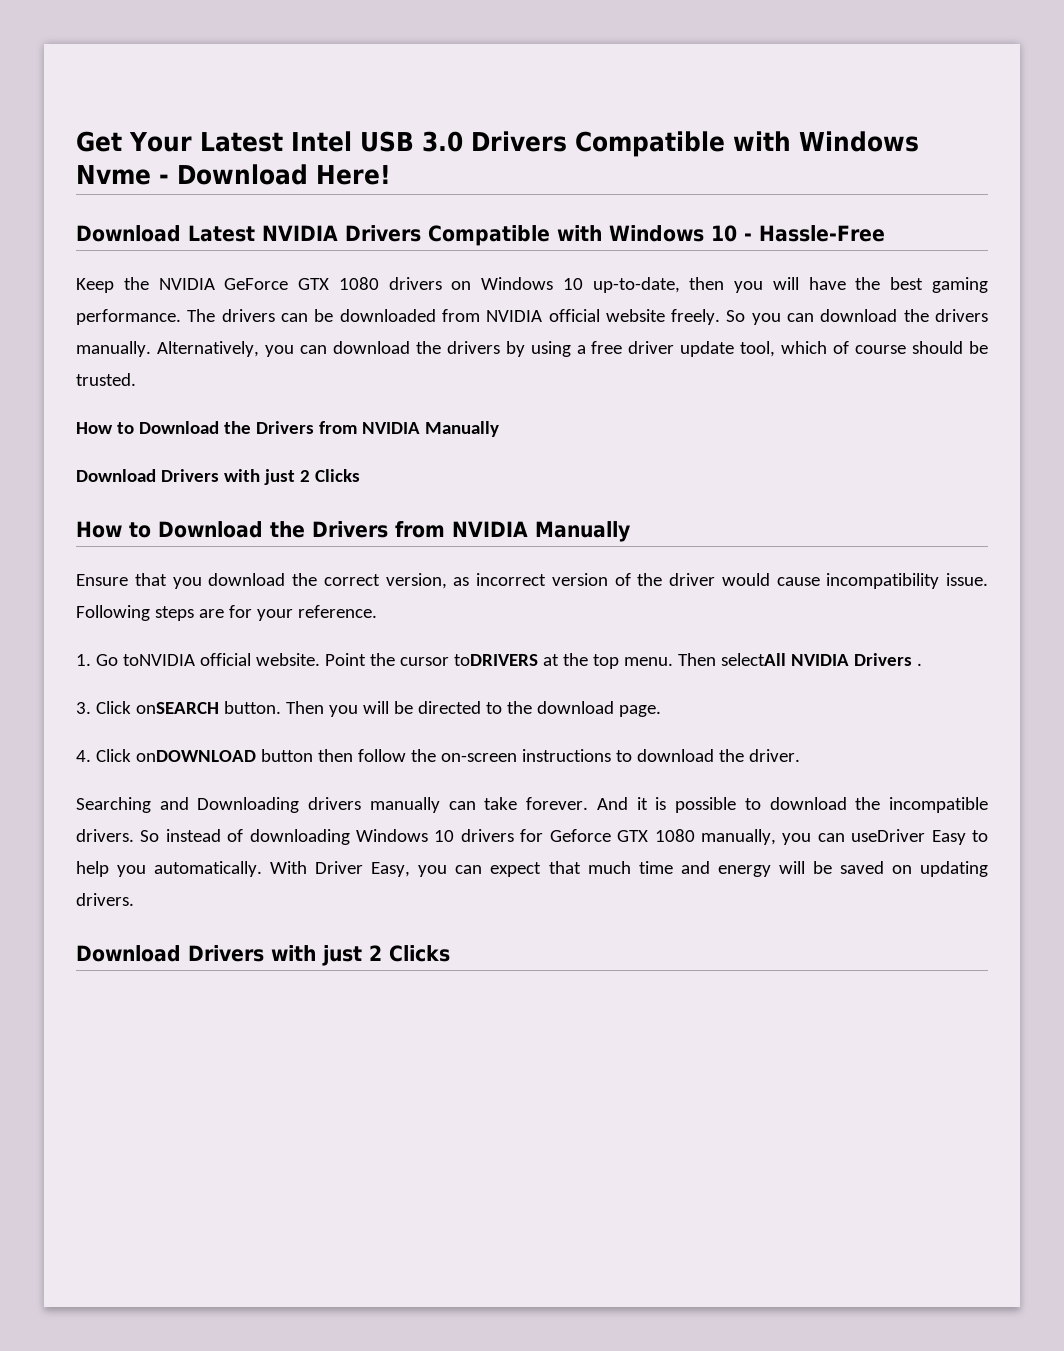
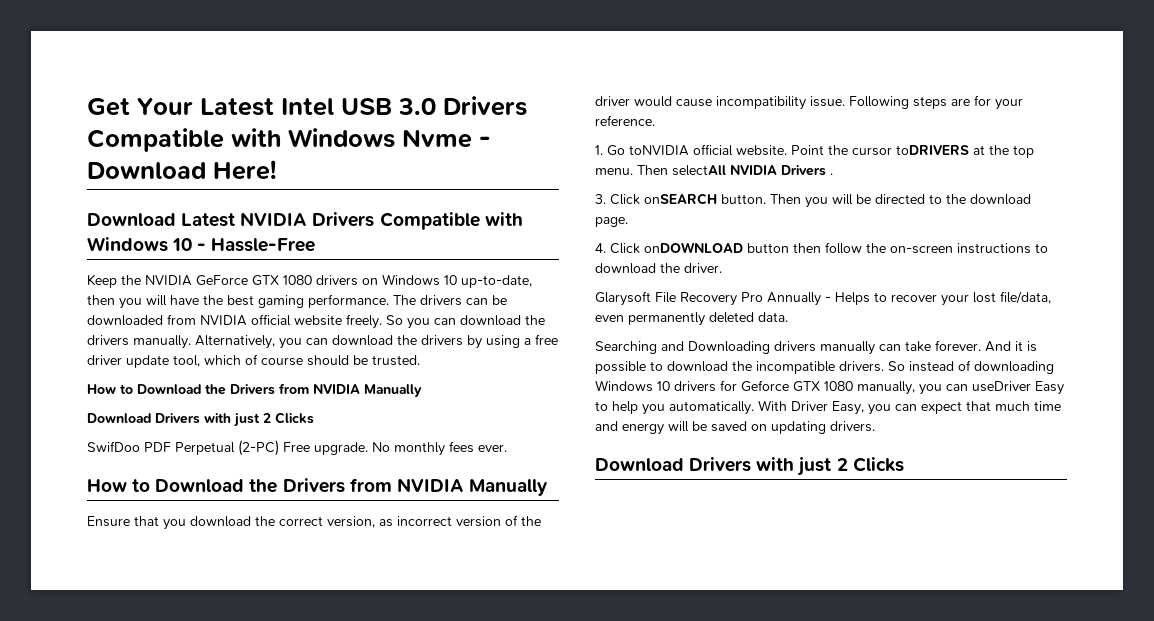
(360, 475) none -> [87,440,507,456] // SwifDoo PDF Perpetual (2-PC) Free upgrade. No monthly fees ever.
(800, 755) none -> [595,291,1051,306] [595,312,788,326] // Glarysoft File Recovery Pro Annually - Helps to recover your lost file/data, even permanently deleted data.

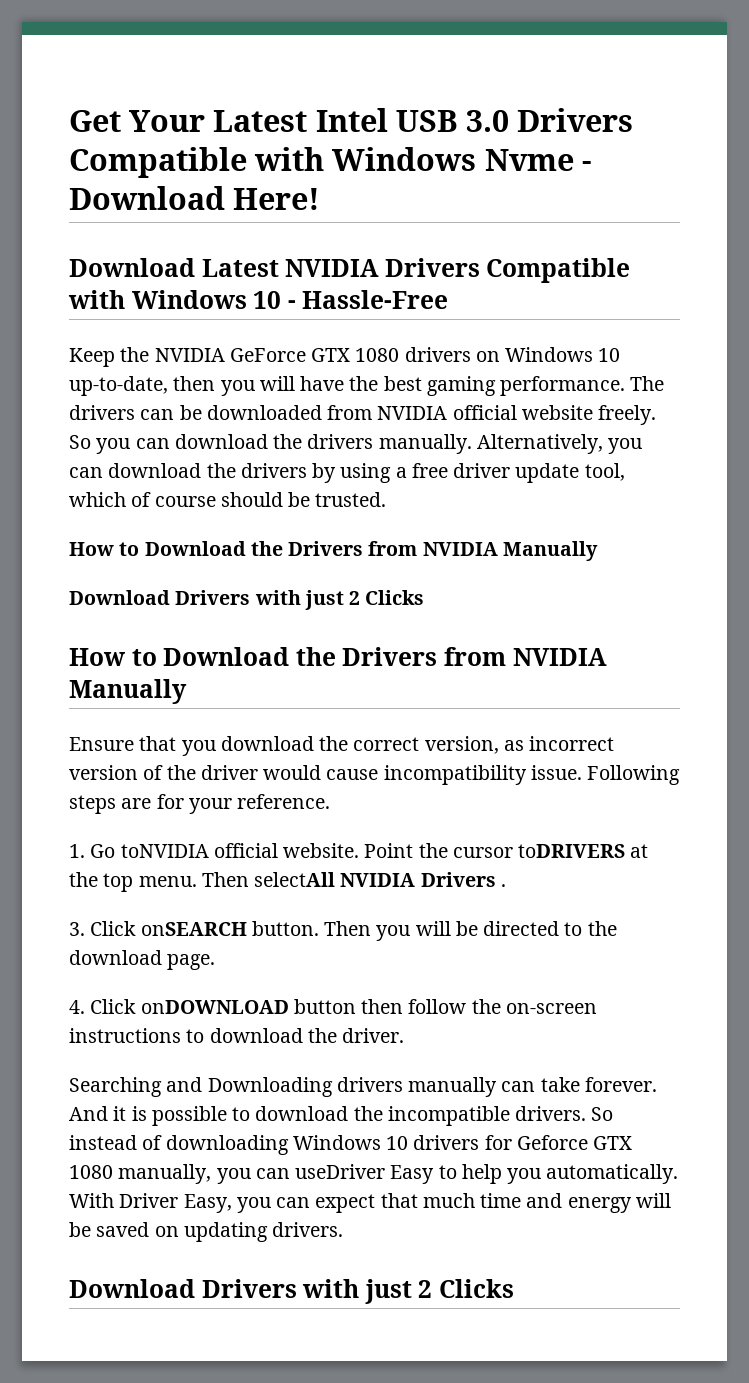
[87,440,507,456] // SwifDoo PDF Perpetual (2-PC) Free upgrade. No monthly fees ever. -> (425, 597) none
[595,291,1051,306] [595,312,788,326] // Glarysoft File Recovery Pro Annually - Helps to recover your lost file/data, even permanently deleted data. -> (405, 1035) none

